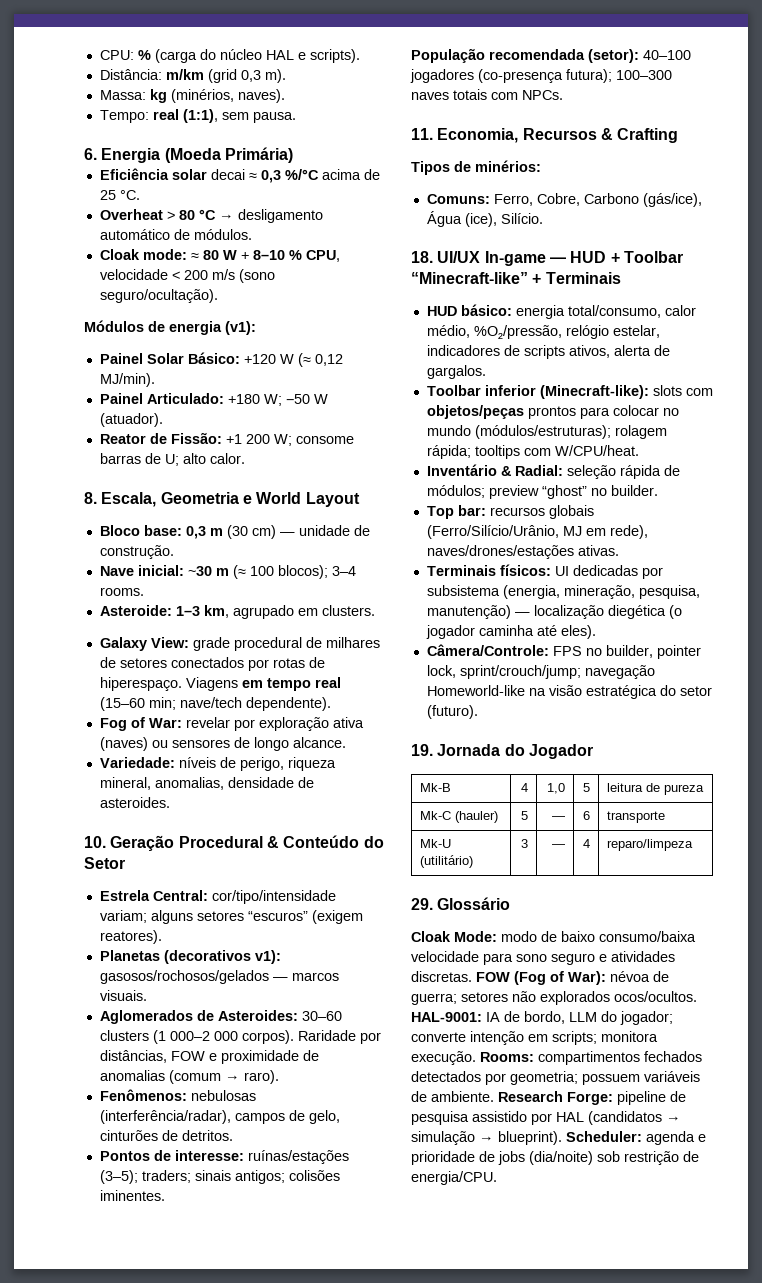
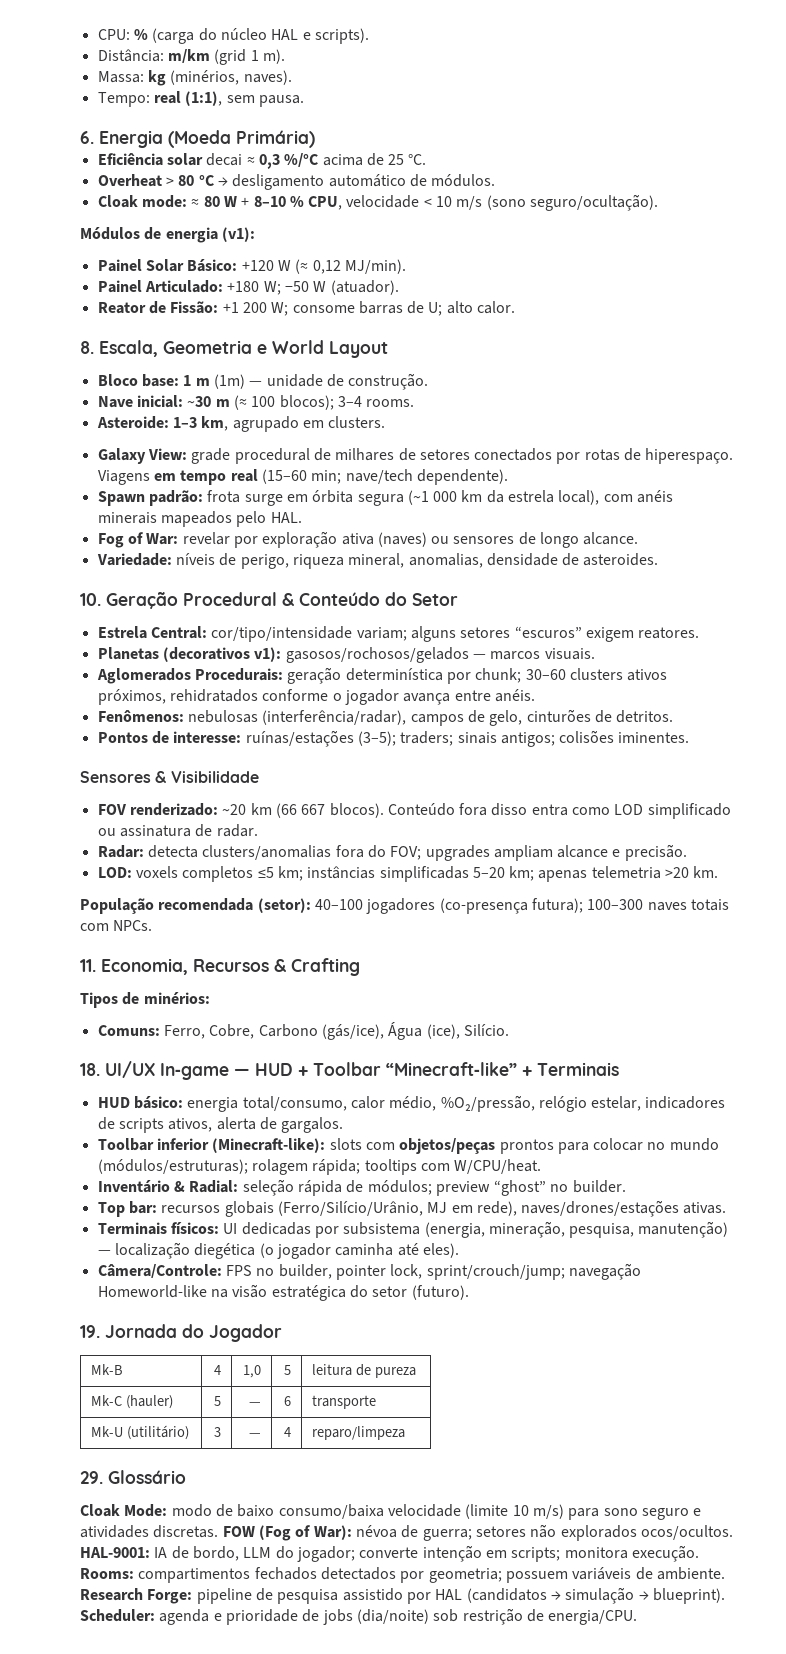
[240,70,261,82] 0,3 -> [250,50,259,61] 1
[183,270,208,280] 200 -> [436,196,453,207] 10
[185,525,276,539] 0,3 m (30 cm) -> [183,374,245,389] 1 m (1m)
(331, 704) none -> [97,490,674,506] [97,511,302,527] // Spawn padrão: frota surge em órbita segura (~1 000 km da estrela local), com anéis minerais mapeados pelo HAL.
[311,910,363,924] [99,930,162,944] (exigem reatores). -> [585,627,700,642] exigem reatores.
[196,1010,342,1021] [99,1030,381,1044] [99,1050,319,1064] [99,1070,279,1084] de Asteroides: 30–60 clusters (1 000–2 000 corpos). Raridade por distâncias, FOW e proximidade de anomalias (comum → raro). -> [194,667,668,684] [97,689,535,705] Procedurais: geração determinística por chunk; 30–60 clusters ativos próximos, rehidratados conforme o jogador avança entre anéis.
(165, 1195) none -> [80,771,259,783] [97,803,731,819] [97,824,258,837] [97,844,687,861] [97,866,719,882] // Sensores & Visibilidade // FOV renderizado: ~20 km (66 667 blocos). Conteúdo fora disso entra como LOD simplificado ou assinatura de radar. // Radar: detecta clusters/anomalias fora do FOV; upgrades ampliam alcance e precisão. // LOD: voxels completos ≤5 km; instâncias simplificadas 5–20 km; apenas telemetria >20 km.
(479, 956) none -> [465,1504,564,1519] (limite 10 m/s)

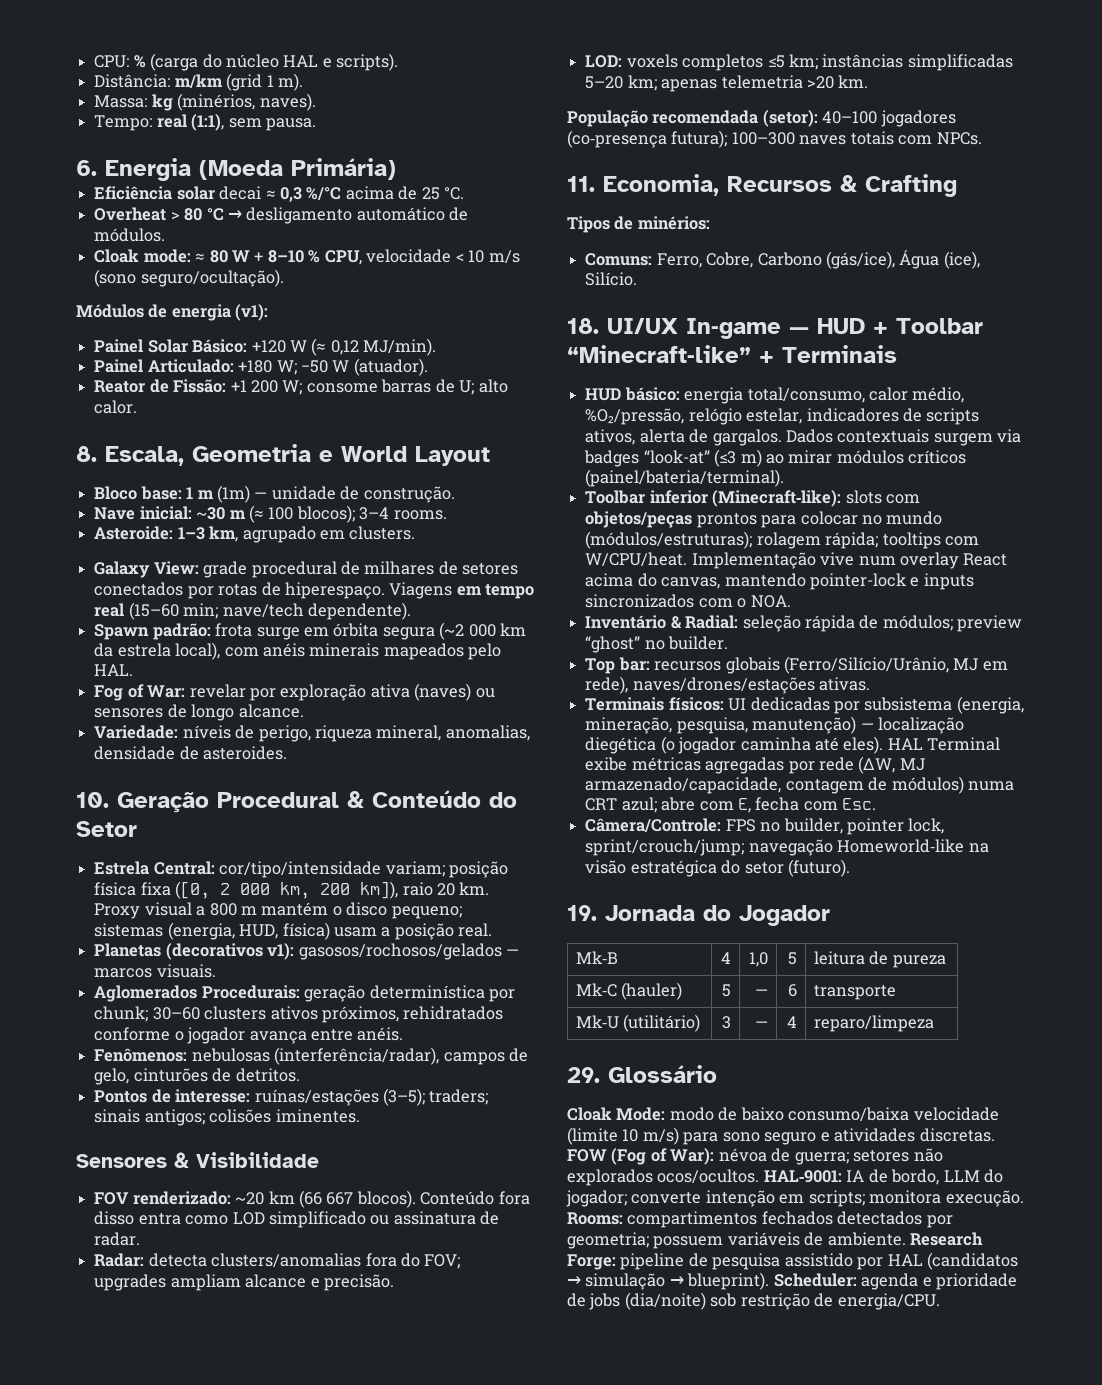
[407,490,429,505] (~1 -> [439,622,465,640] (~2
[410,626,700,642] alguns setores “escuros” exigem reatores. -> [448,861,508,878] [94,881,490,899] [94,902,462,919] [94,922,493,940] posição física fixa ([0, 2 000 km, 200 km]), raio 20 km. Proxy visual a 800 m mantém o disco pequeno; sistemas (energia, HUD, física) usam a posição real.
(344, 1125) none -> [785,429,1022,446] [584,449,967,467] [585,469,785,487] Dados contextuais surgem via badges “look-at” (≤3 m) ao mirar módulos críticos (painel/bateria/terminal).
(542, 1166) none -> [691,552,1008,569] [585,573,974,590] [585,594,791,608] Implementação vive num overlay React acima do canvas, mantendo pointer-lock e inputs sincronizados com o NOA.
(459, 1250) none -> [887,737,1001,751] [585,756,925,774] [585,776,1014,794] [585,797,877,813] HAL Terminal exibe métricas agregadas por rede (ΔW, MJ armazenado/capacidade, contagem de módulos) numa CRT azul; abre com E, fecha com Esc.

